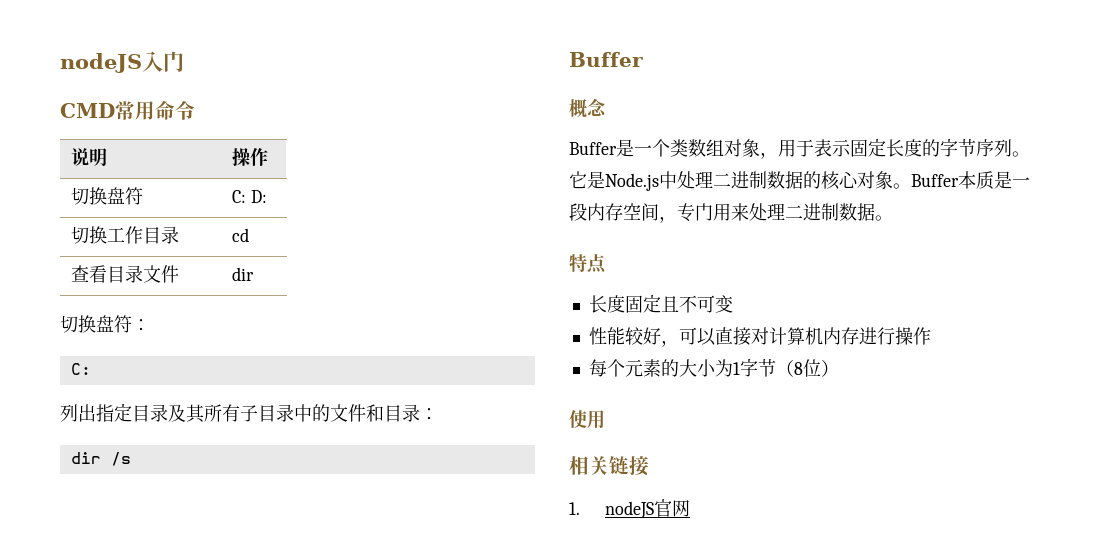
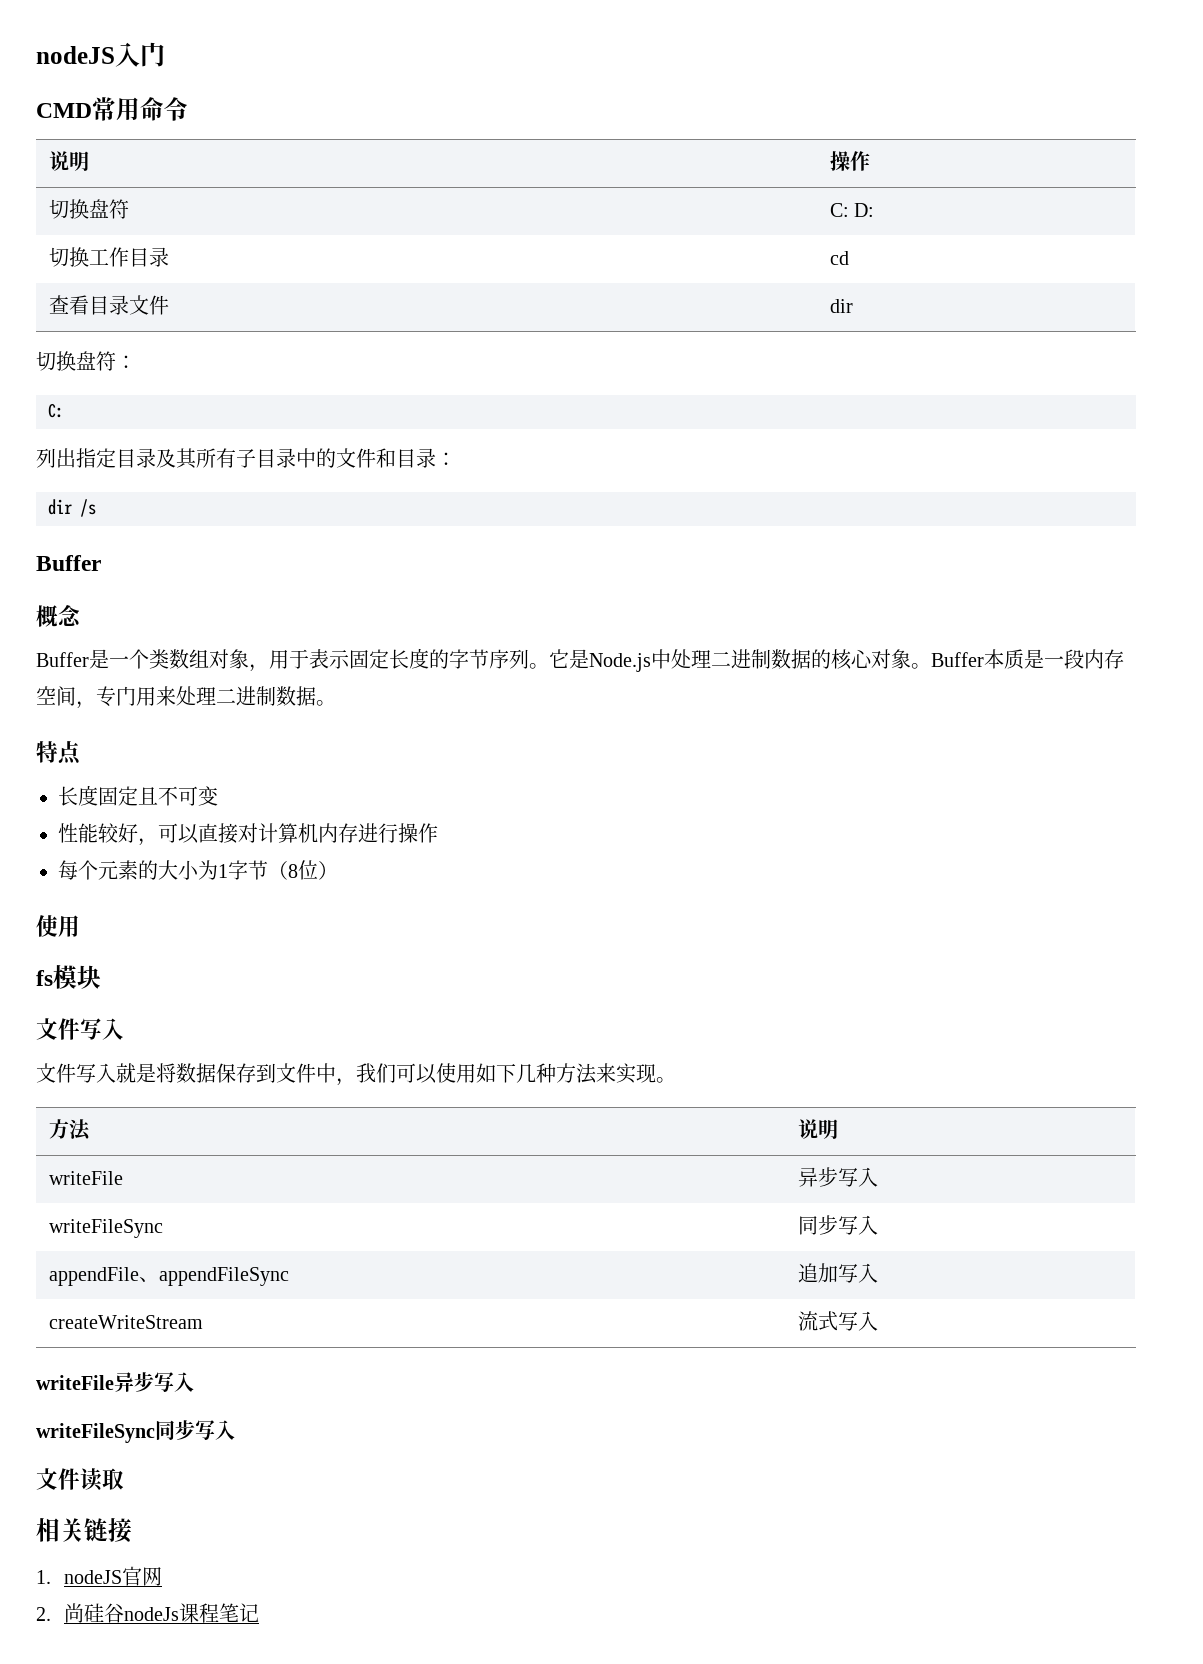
(605, 419) none -> [36,965,101,989] [36,1018,124,1040] [36,1063,676,1086] [48,1119,91,1141] [797,1119,838,1139] [48,1171,123,1185] [797,1167,878,1187] [48,1219,163,1238] [797,1215,878,1235] [48,1267,289,1286] [797,1263,878,1283] [48,1315,203,1329] [797,1311,878,1331] [36,1372,194,1392] [36,1420,235,1443] [36,1468,124,1491] // fs模块 // 文件写入 // 文件写入就是将数据保存到文件中，我们可以使用如下几种方法来实现。 // 方法 | 说明 // writeFile | 异步写入 // writeFileSync | 同步写入 // appendFile、appendFileSync | 追加写入 // createWriteStream | 流式写入 // writeFile异步写入 // writeFileSync同步写入 // 文件读取
(690, 508) none -> [36,1603,260,1623] // 2.尚硅谷nodeJs课程笔记

